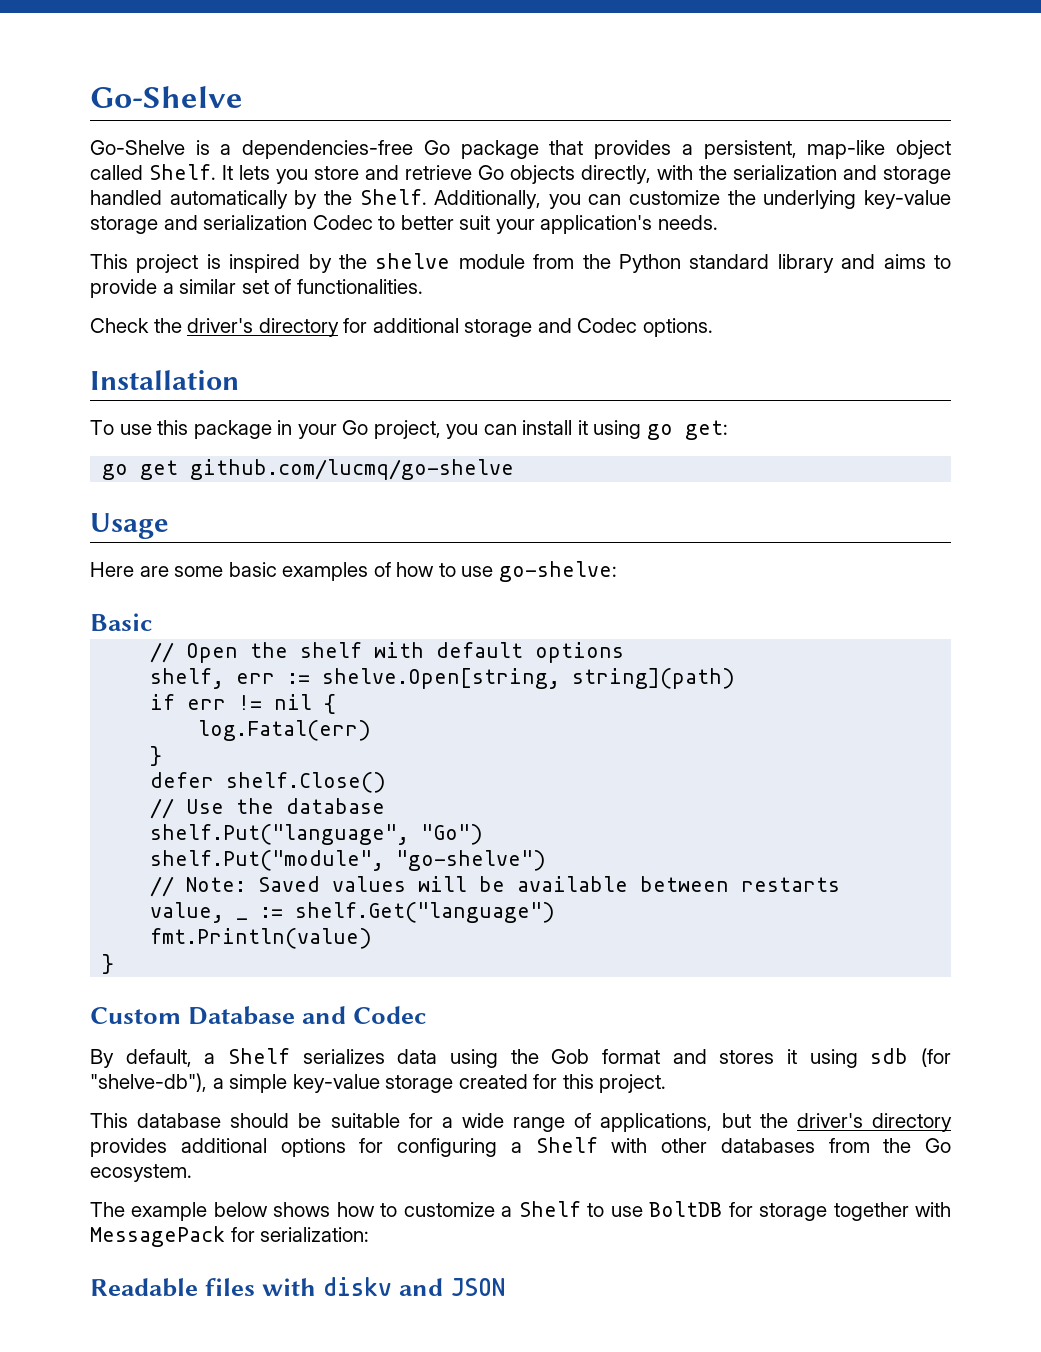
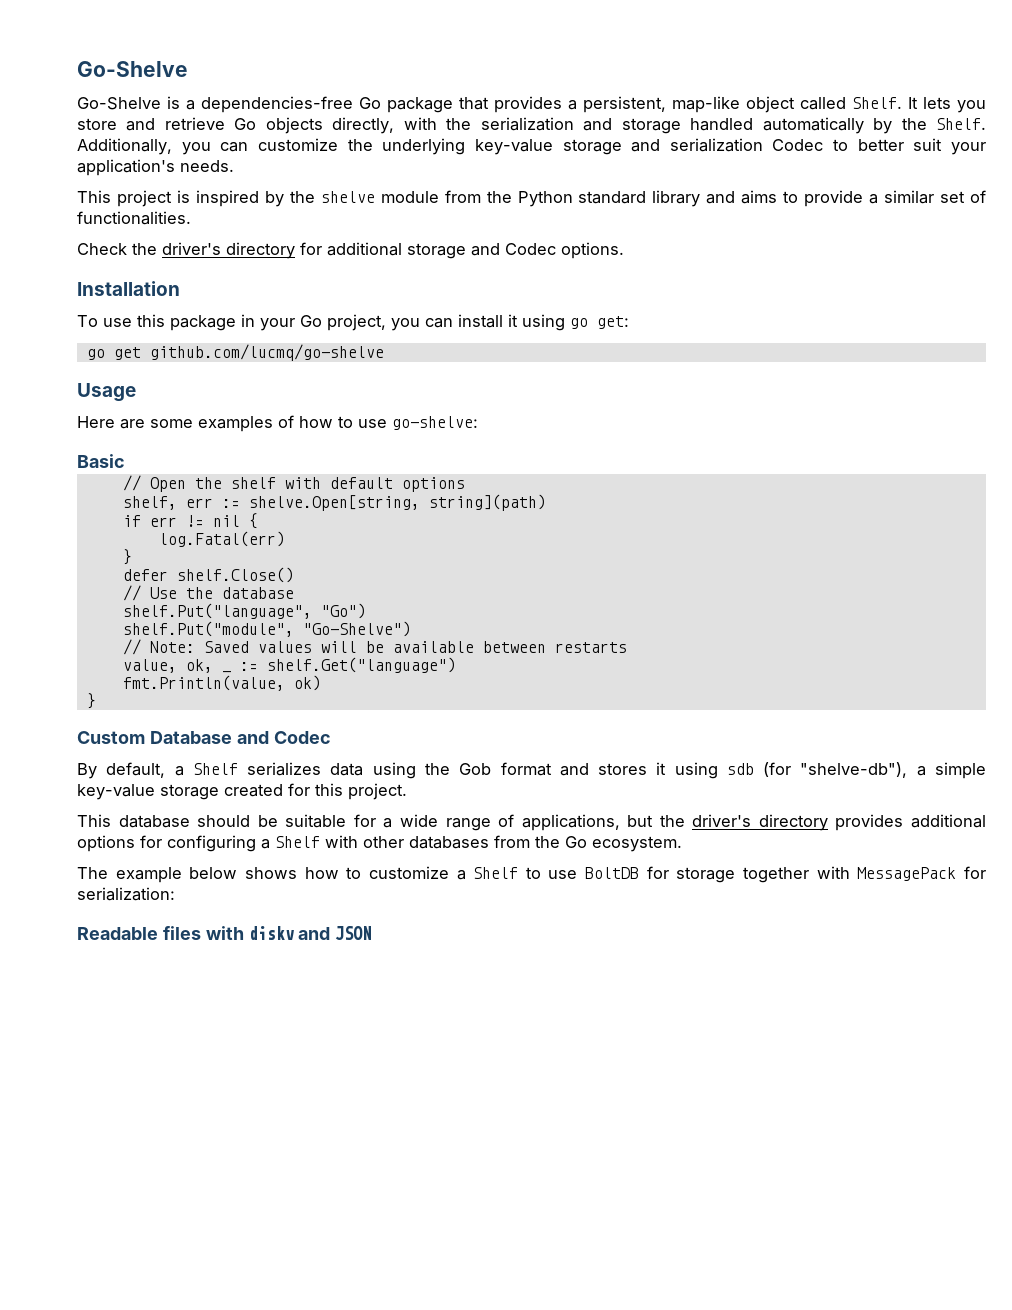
[228,562,277,577] basic -> (193, 423) none
[396,850,547,871] "go-shelve") -> [302,621,411,637] "Go-Shelve")
(225, 912) none -> [185,659,213,673] ok,
[150,928,373,949] fmt.Println(value) -> [122,675,321,691] fmt.Println(value, ok)

